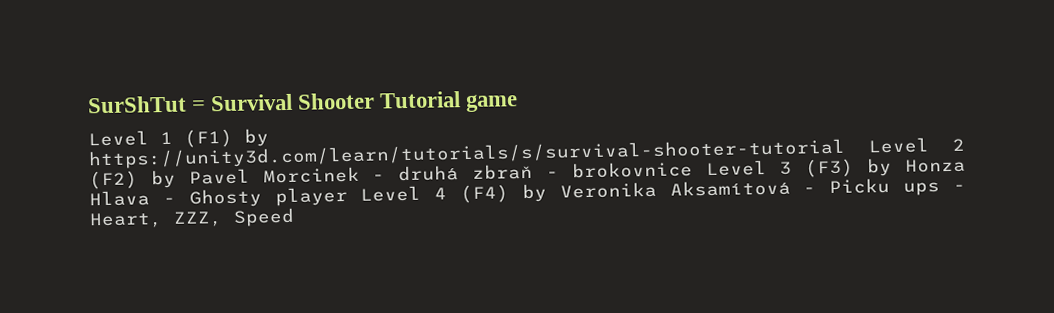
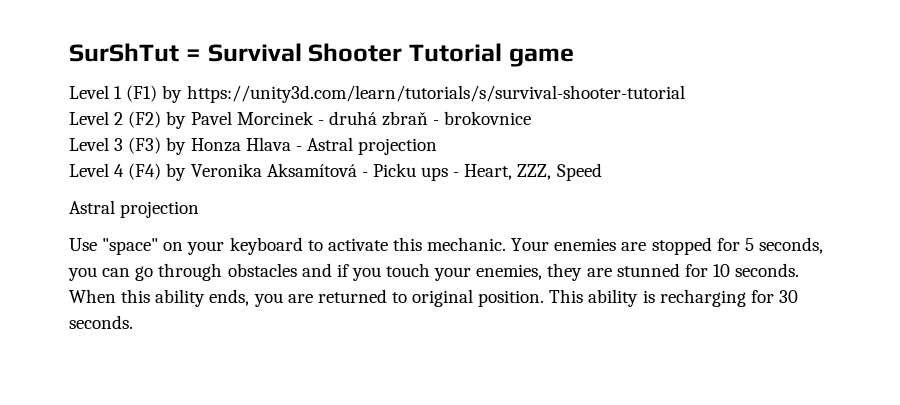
(846, 154) none -> (685, 94) //
(693, 170) none -> (532, 118) //
[188,186,348,208] Ghosty player -> [306,137,438,155] Astral projection //
(295, 217) none -> [69,200,200,218] [69,237,823,255] [68,263,800,281] [69,289,798,307] [69,315,133,329] // Astral projection // Use "space" on your keyboard to activate this mechanic. Your enemies are stopped for 5 seconds, you can go through obstacles and if you touch your enemies, they are stunned for 10 seconds. When this ability ends, you are returned to original position. This ability is recharging for 30 seconds.

